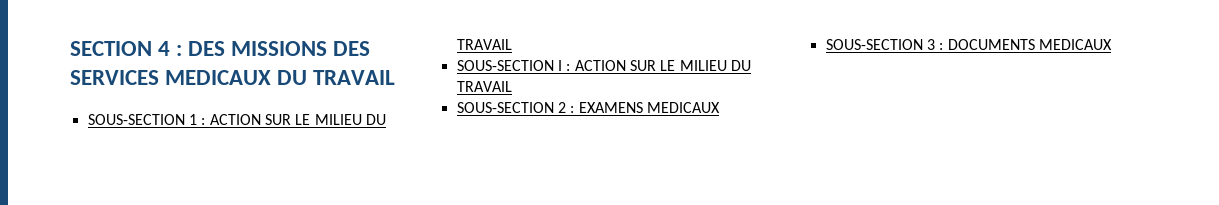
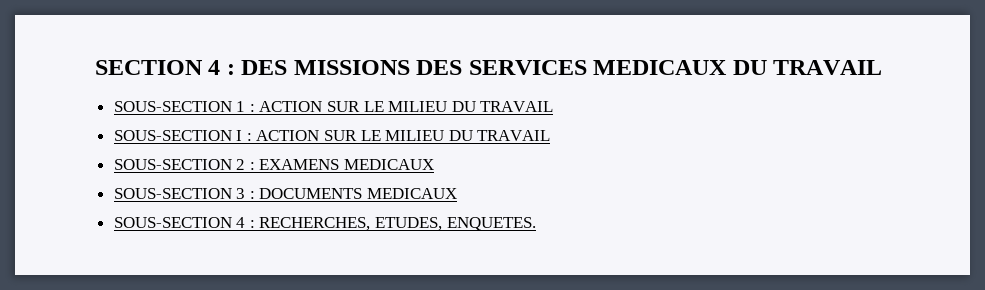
(1112, 44) none -> [113,217,536,231] // SOUS-SECTION 4 : RECHERCHES, ETUDES, ENQUETES.

